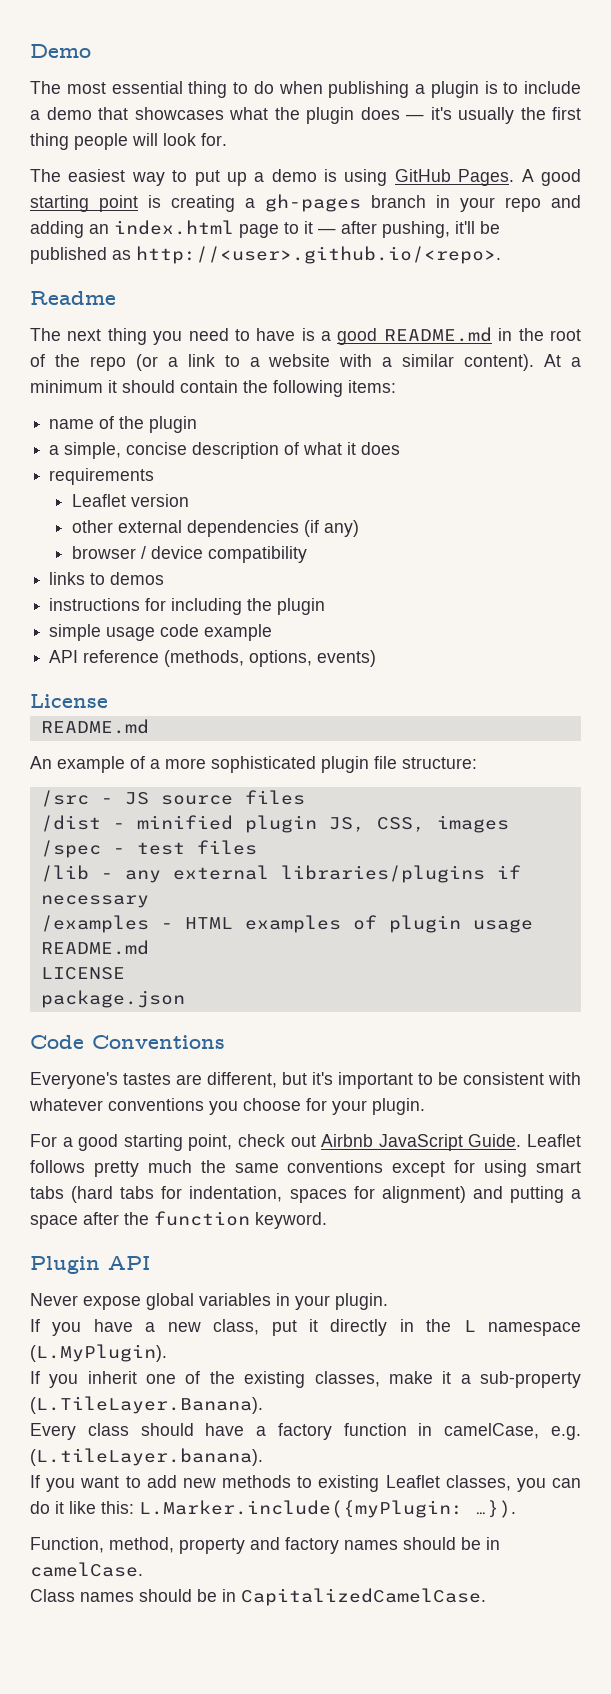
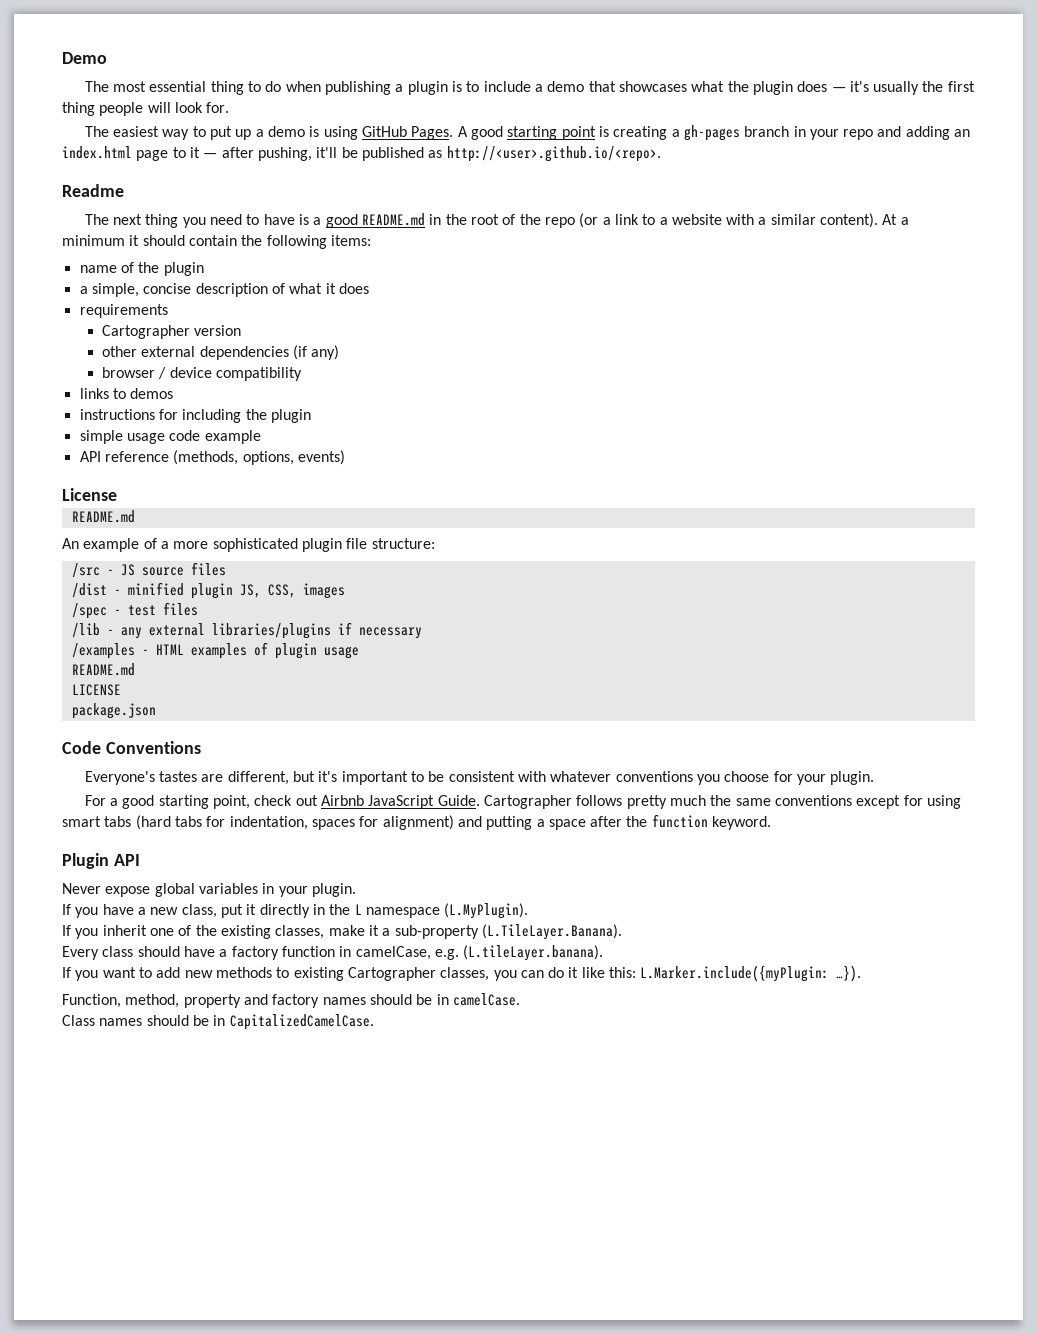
[71,494,126,507] Leaflet -> [102,325,191,339] Cartographer
[527,1134,582,1147] Leaflet -> [484,795,573,809] Cartographer
[385,1475,440,1488] Leaflet -> [347,967,436,981] Cartographer

